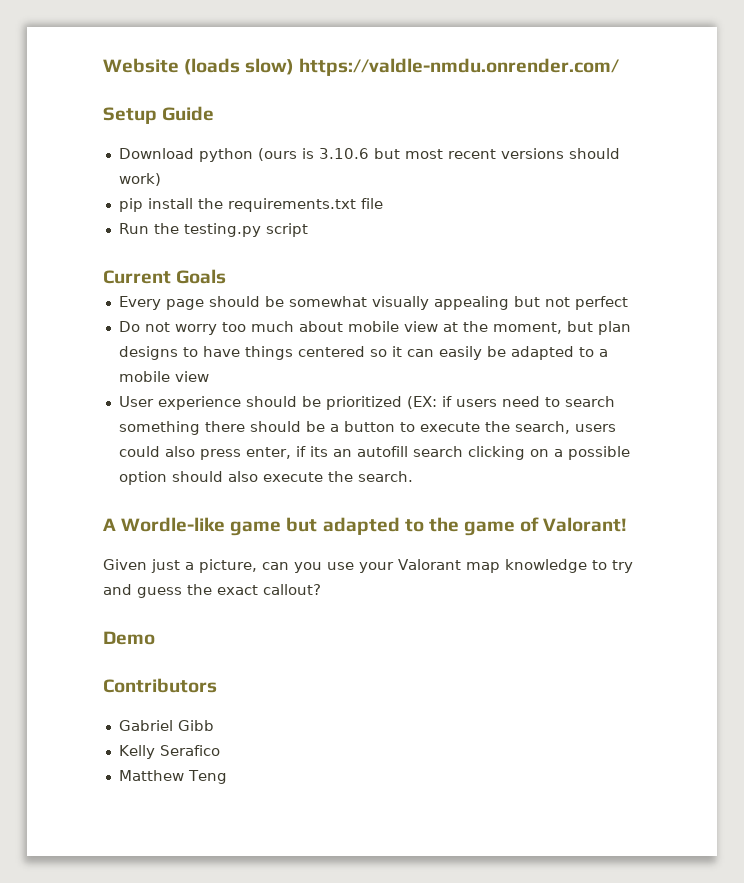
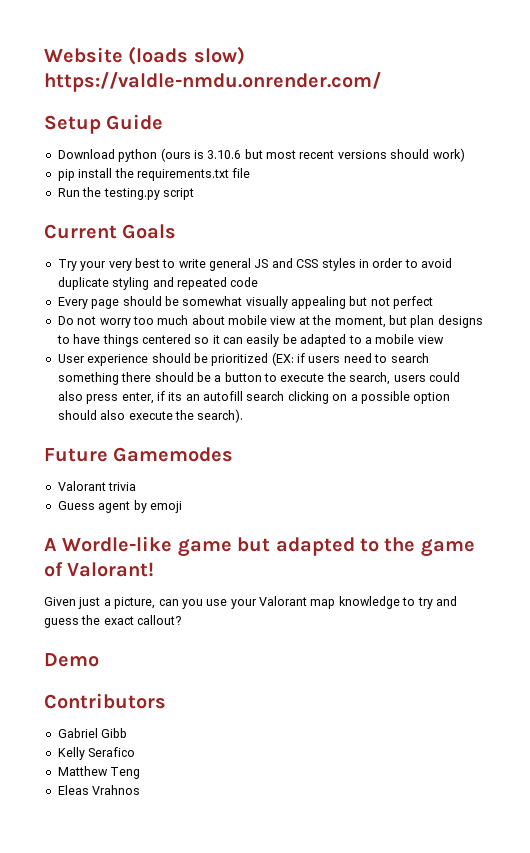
(227, 276) none -> [57,258,452,271] [57,277,259,290] // Try your very best to write general JS and CSS styles in order to avoid duplicate styling and repeated code
[357,471,413,482] search. -> [197,409,244,423] [44,447,234,462] [57,481,137,491] [57,500,182,513] search). // Future Gamemodes // Valorant trivia // Guess agent by emoji
(227, 777) none -> [57,785,141,795] // Eleas Vrahnos

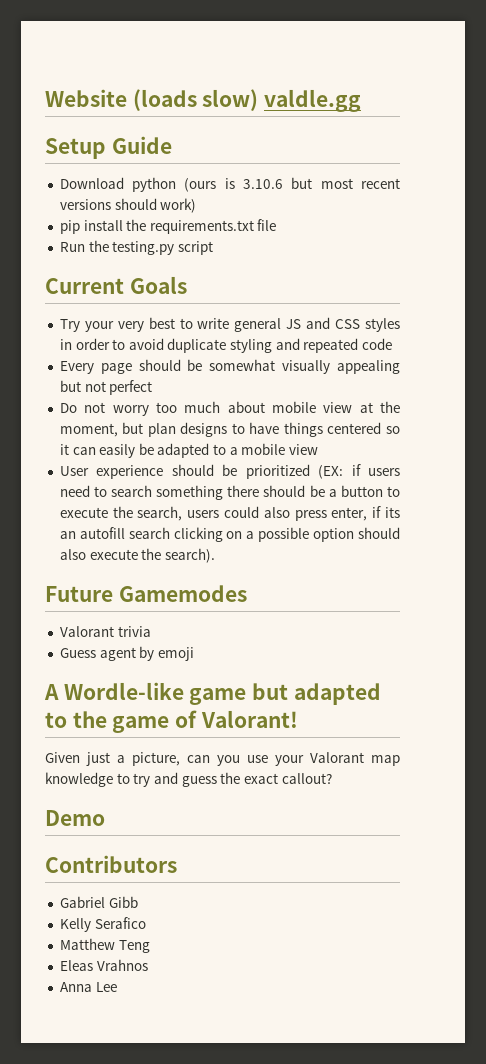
[44,72,381,92] https://valdle-nmdu.onrender.com/ -> [264,89,362,112] valdle.gg
(141, 790) none -> [59,982,117,992] // Anna Lee

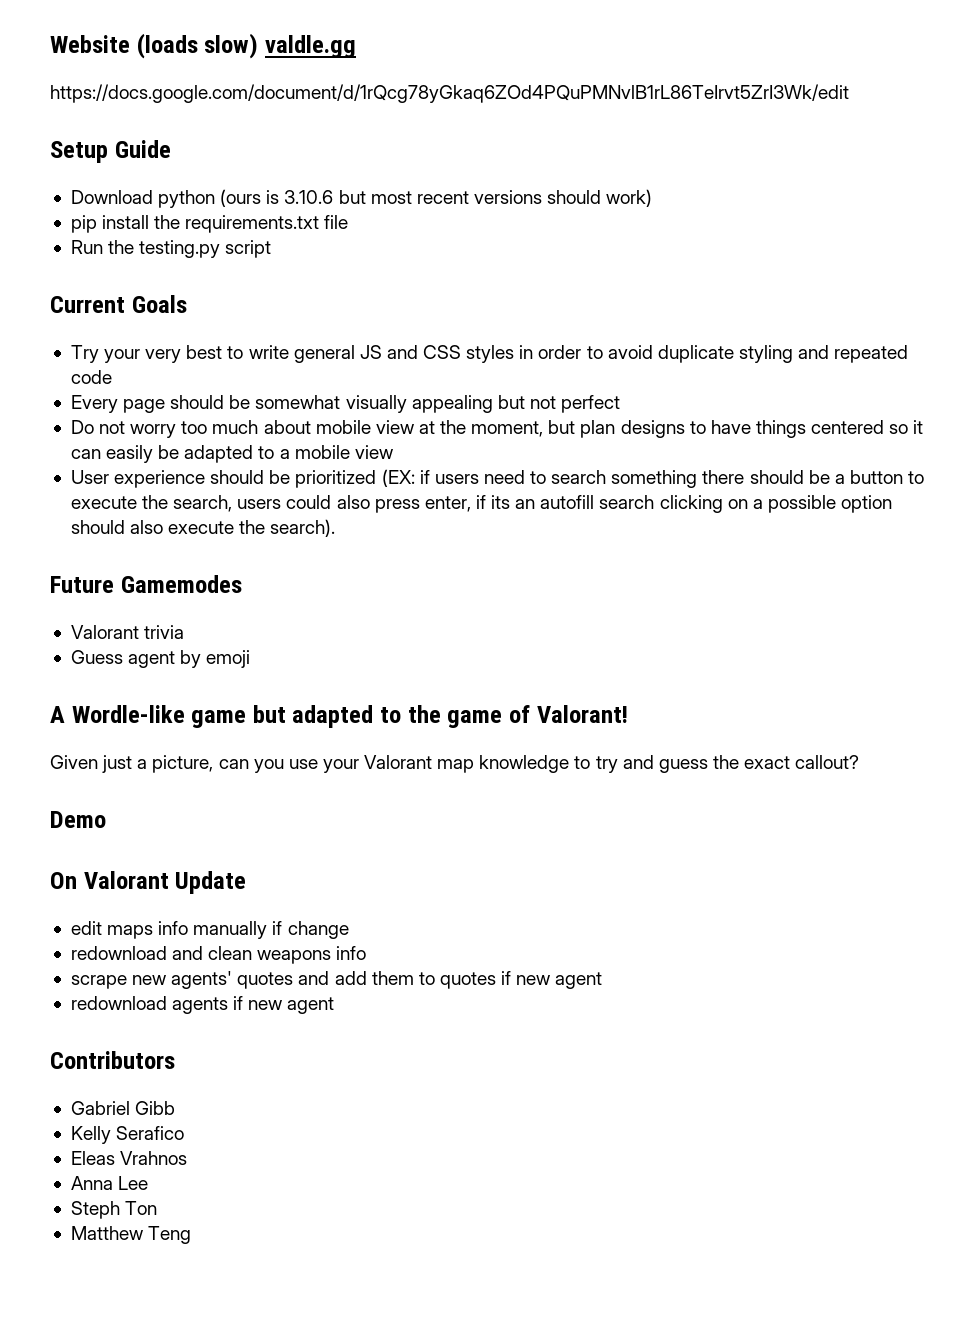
(362, 100) none -> [50,84,849,103] // https://docs.google.com/document/d/1rQcg78yGkaq6ZOd4PQuPMNvlB1rL86TeIrvt5ZrI3Wk/edit
(105, 818) none -> [50,871,247,894] [70,921,349,939] [70,946,367,964] [70,971,603,989] [70,996,335,1014] // On Valorant Update // edit maps info manually if change // redownload and clean weapons info // scrape new agents' quotes and add them to quotes if new agent // redownload agents if new agent
[59,938,150,953] // Matthew Teng -> (185, 1133) none
(117, 987) none -> [70,1201,158,1219] [70,1226,192,1244] // Steph Ton // Matthew Teng

